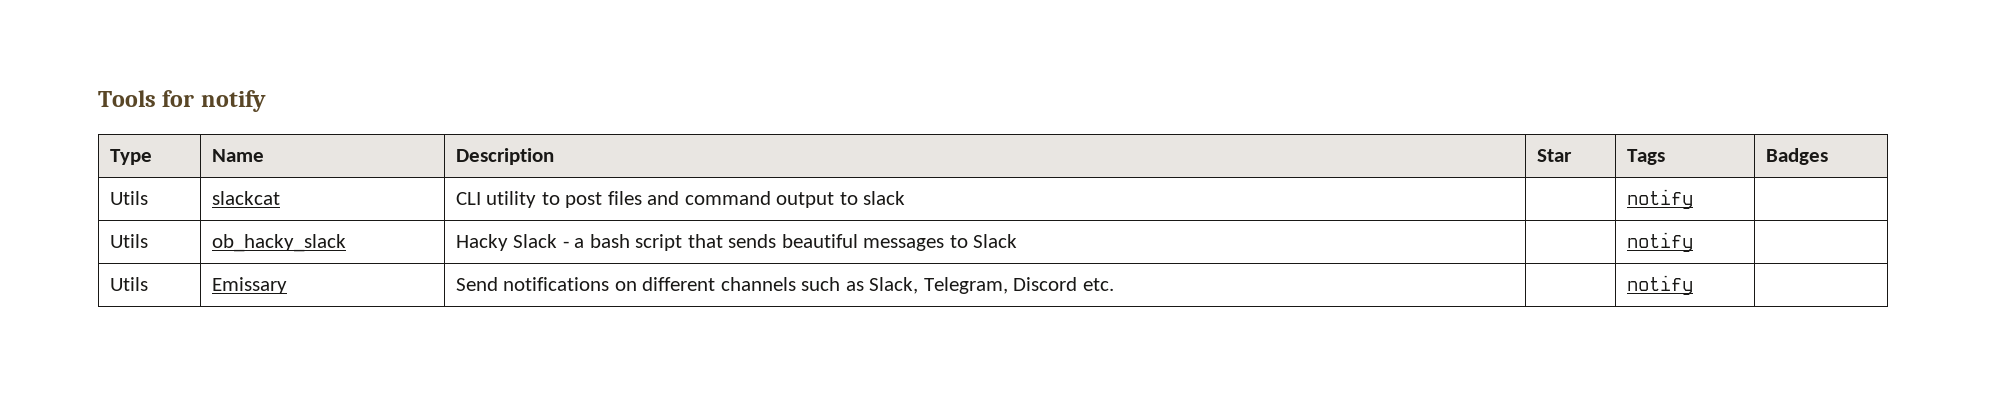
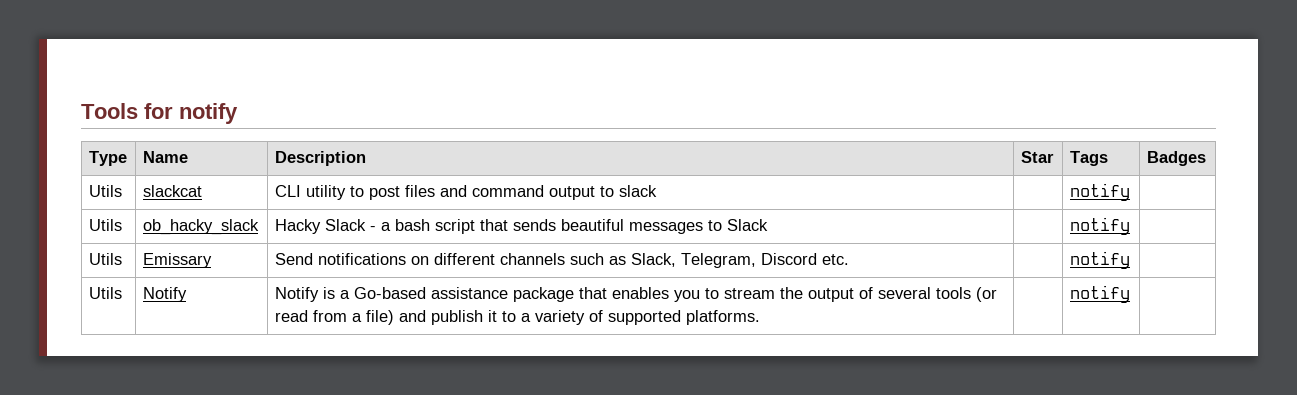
(1693, 285) none -> [88,287,122,299] [142,287,187,302] [274,287,997,302] [274,310,760,325] [1069,285,1130,303] // Utils | Notify | Notify is a Go-based assistance package that enables you to stream the output of several tools (or read from a file) and publish it to a variety of supported platforms. | | notify |

